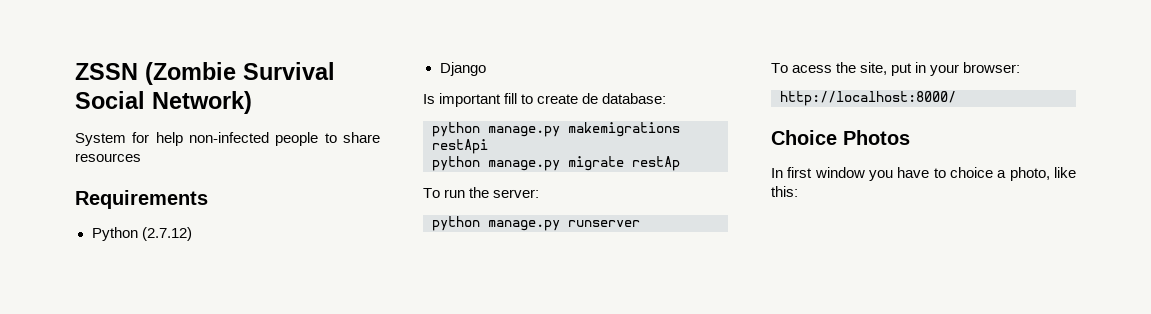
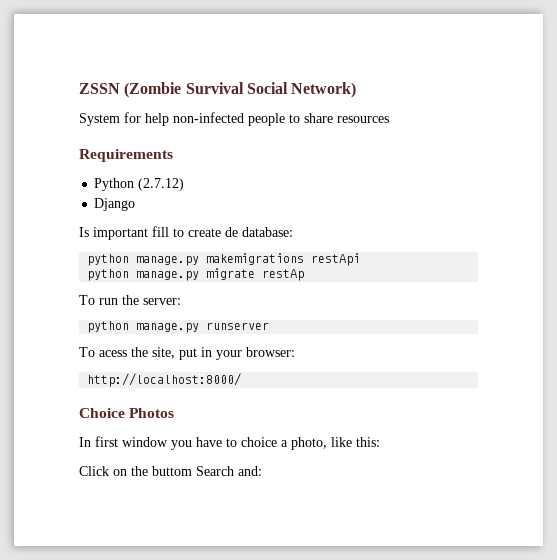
(798, 191) none -> [79,466,262,476] // Click on the buttom Search and:

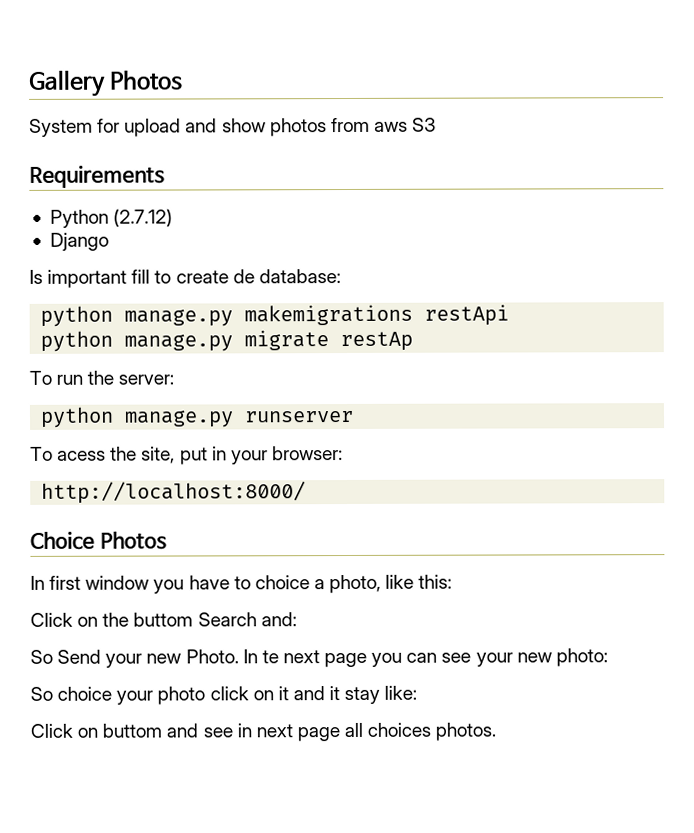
[79,82,357,98] [79,112,389,126] ZSSN (Zombie Survival Social Network) // System for help non-infected people to share resources -> [28,69,184,97] [29,117,437,137] Gallery Photos // System for upload and show photos from aws S3
(262, 471) none -> [30,648,608,668] [30,685,418,705] [30,722,497,742] // So Send your new Photo. In te next page you can see your new photo: // So choice your photo click on it and it stay like: // Click on buttom and see in next page all choices photos.

